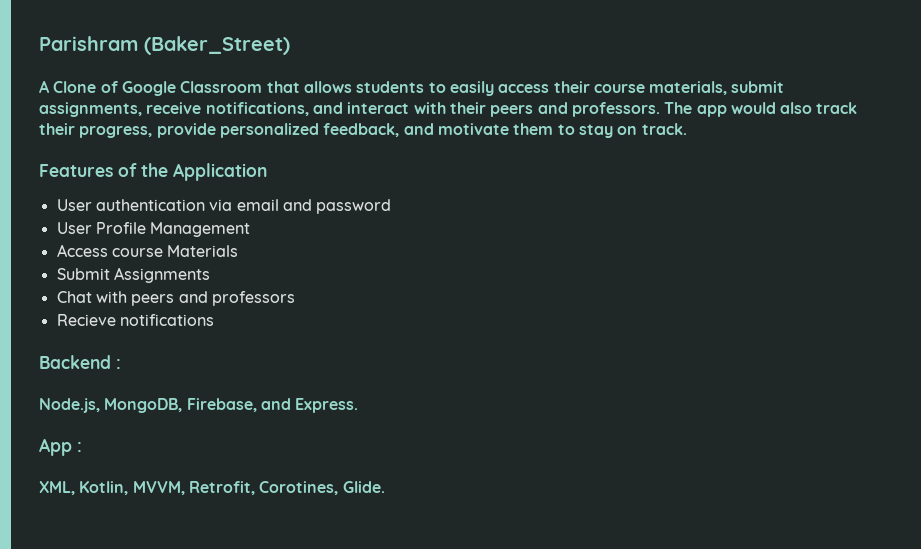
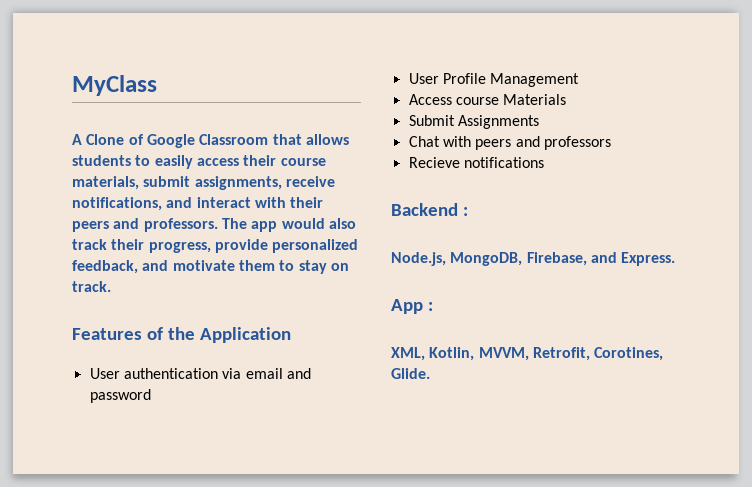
[39,36,290,55] Parishram (Baker_Street) -> [72,75,157,96] MyClass

